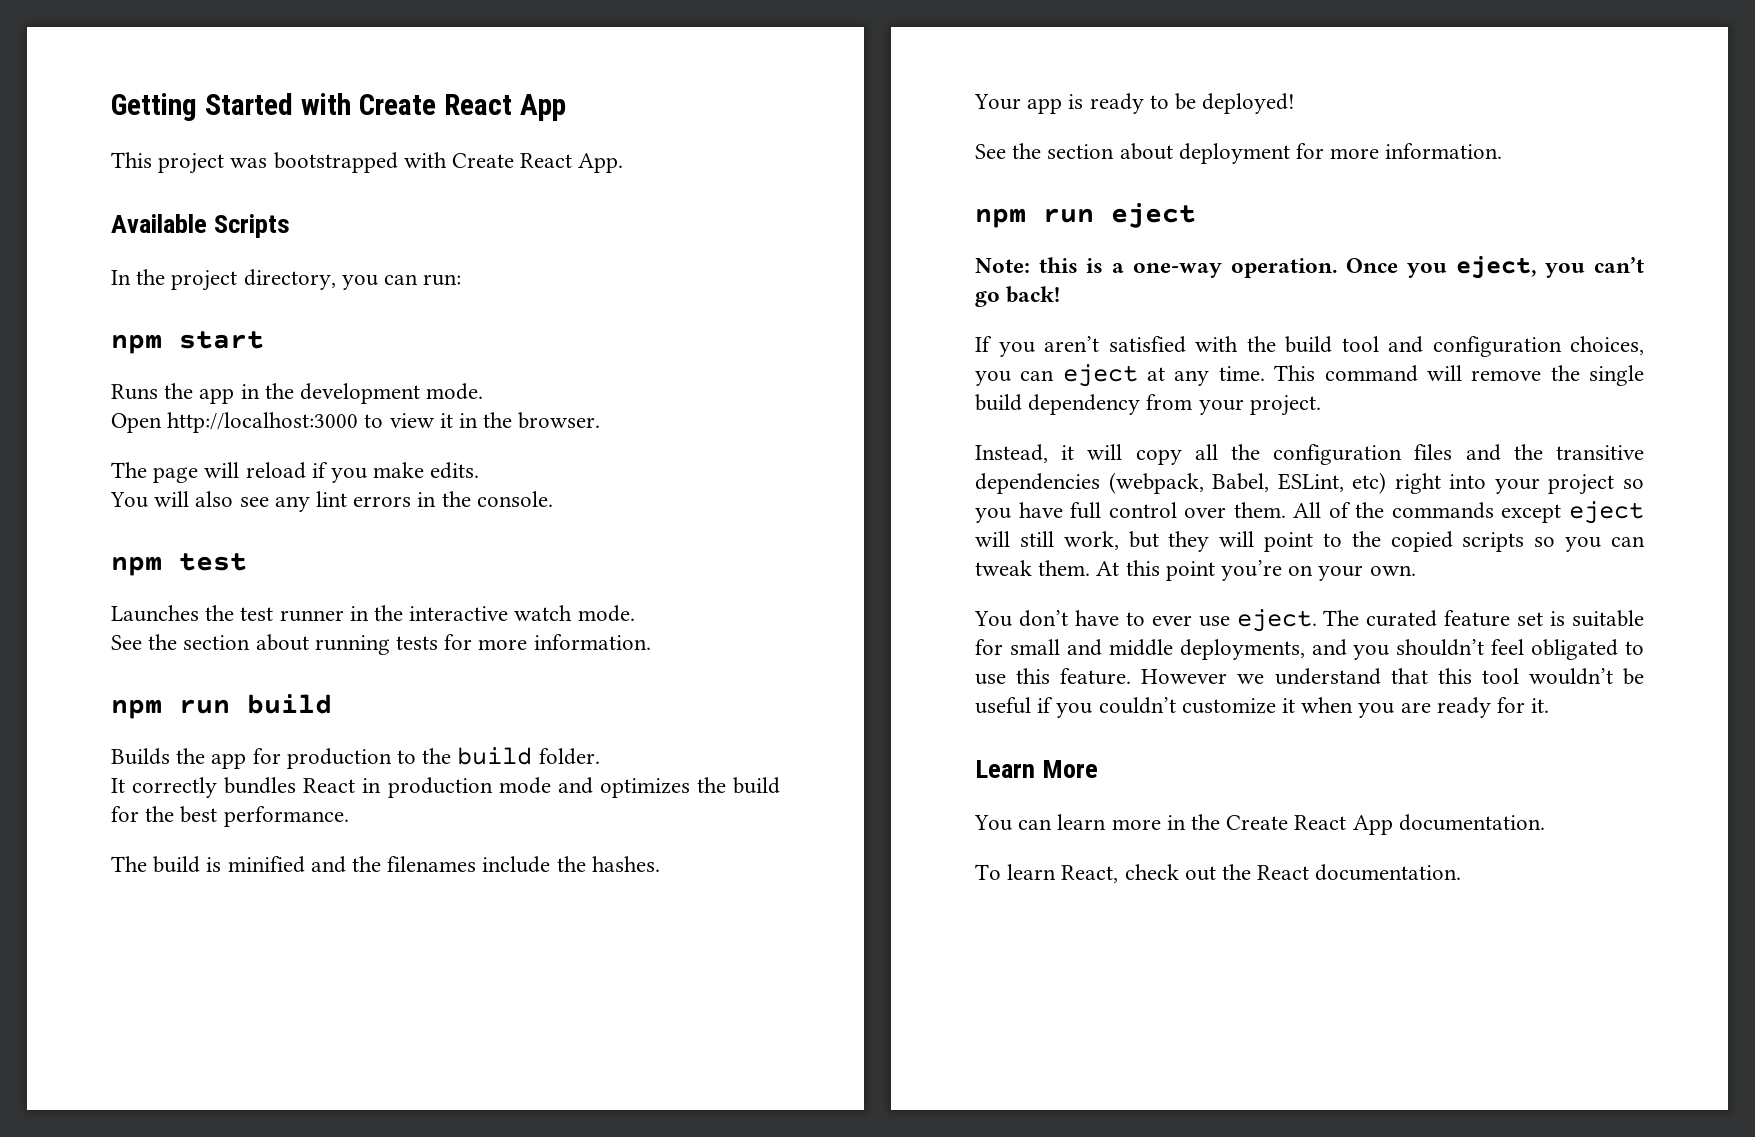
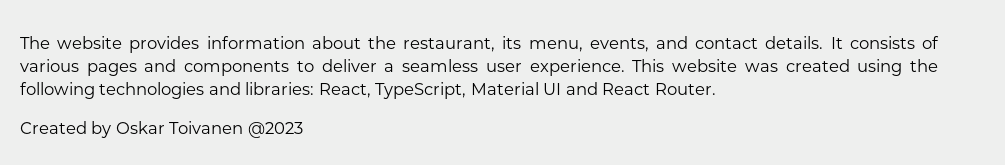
[111,93,566,121] [111,152,624,174] [111,214,291,238] [111,269,462,291] [111,331,264,354] [111,383,484,404] [111,412,601,433] [111,462,480,483] [110,491,553,512] [111,553,247,576] [111,605,635,622] [111,634,651,655] [111,694,332,719] [111,747,600,769] [111,777,781,798] [111,806,349,827] [111,856,660,873] [974,93,1296,114] [975,143,1503,164] [975,203,1196,228] [975,256,1644,279] [975,286,1061,307] [975,336,1644,357] [975,364,1644,387] [975,394,1321,416] [975,444,1644,465] [975,472,1644,495] [975,501,1644,524] [975,531,1645,552] [975,560,1416,581] [974,609,1644,632] [975,639,1644,660] [975,668,1644,685] [975,697,1550,718] [975,760,1099,778] [974,814,1545,835] [975,864,1462,883] Getting Started with Create React App // This project was bootstrapped with Create React App. // Available Scripts // In the project directory, you can run: // npm start // Runs the app in the development mode. // Open http://localhost:3000 to view it in the browser. // The page will reload if you make edits. // You will also see any lint errors in the console. // npm test // Launches the test runner in the interactive watch mode. // See the section about running tests for more information. // npm run build // Builds the app for production to the build folder. // It correctly bundles React in production mode and optimizes the build for the best performance. // The build is minified and the filenames include the hashes. // Your app is ready to be deployed! // See the section about deployment for more information. // npm run eject // Note: this is a one-way operation. Once you eject, you can’t go back! // If you aren’t satisfied with the build tool and configuration choices, you can eject at any time. This command will remove the single build dependency from your project. // Instead, it will copy all the configuration files and the transitive dependencies (webpack, Babel, ESLint, etc) right into your project so you have full control over them. All of the commands except eject will still work, but they will point to the copied scripts so you can tweak them. At this point you’re on your own. // You don’t have to ever use eject. The curated feature set is suitable for small and middle deployments, and you shouldn’t feel obligated to use this feature. However we understand that this tool wouldn’t be useful if you couldn’t customize it when you are ready for it. // Learn More // You can learn more in the Create React App documentation. // To learn React, check out the React documentation. -> [20,36,940,53] [20,59,939,76] [20,82,716,99] [20,121,303,138] The website provides information about the restaurant, its menu, events, and contact details. It consists of various pages and components to deliver a seamless user experience. This website was created using the following technologies and libraries: React, TypeScript, Material UI and React Router. // Created by Oskar Toivanen @2023

